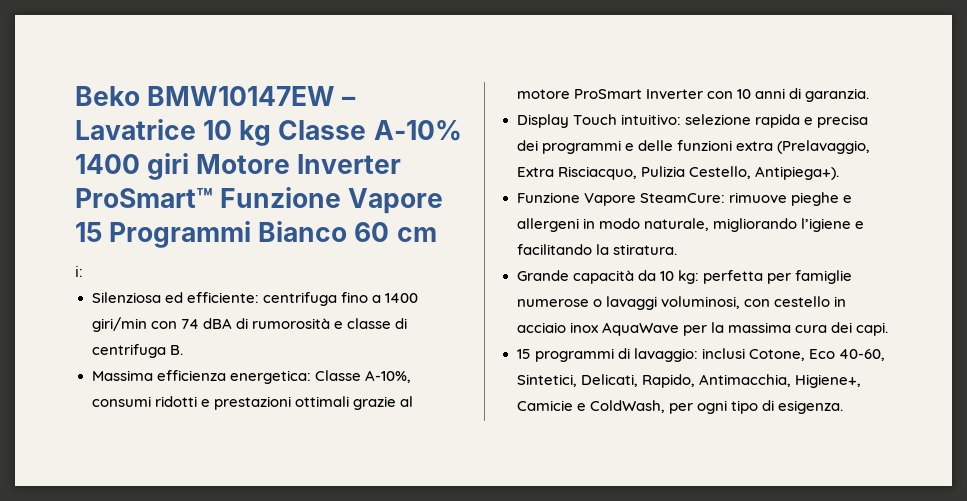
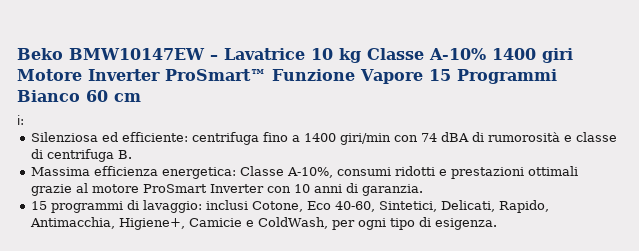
[516,114,868,128] [516,140,870,154] [516,166,839,180] [516,192,852,206] [516,218,864,232] [516,244,677,255] [516,270,852,284] [516,296,846,310] [516,322,888,336] // Display Touch intuitivo: selezione rapida e precisa dei programmi e delle funzioni extra (Prelavaggio, Extra Risciacquo, Pulizia Cestello, Antipiega+). // Funzione Vapore SteamCure: rimuove pieghe e allergeni in modo naturale, migliorando l’igiene e facilitando la stiratura. // Grande capacità da 10 kg: perfetta per famiglie numerose o lavaggi voluminosi, con cestello in acciaio inox AquaWave per la massima cura dei capi. -> (424, 190) none

